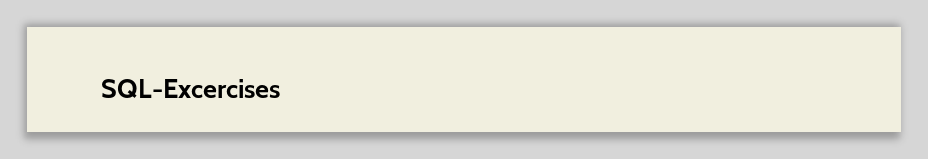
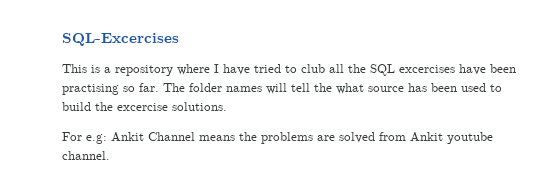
(280, 88) none -> [62,64,516,76] [62,83,502,95] [62,102,227,111] [62,132,493,144] [62,151,110,160] // This is a repository where I have tried to club all the SQL excercises have been practising so far. The folder names will tell the what source has been used to build the excercise solutions. // For e.g: Ankit Channel means the problems are solved from Ankit youtube channel.

